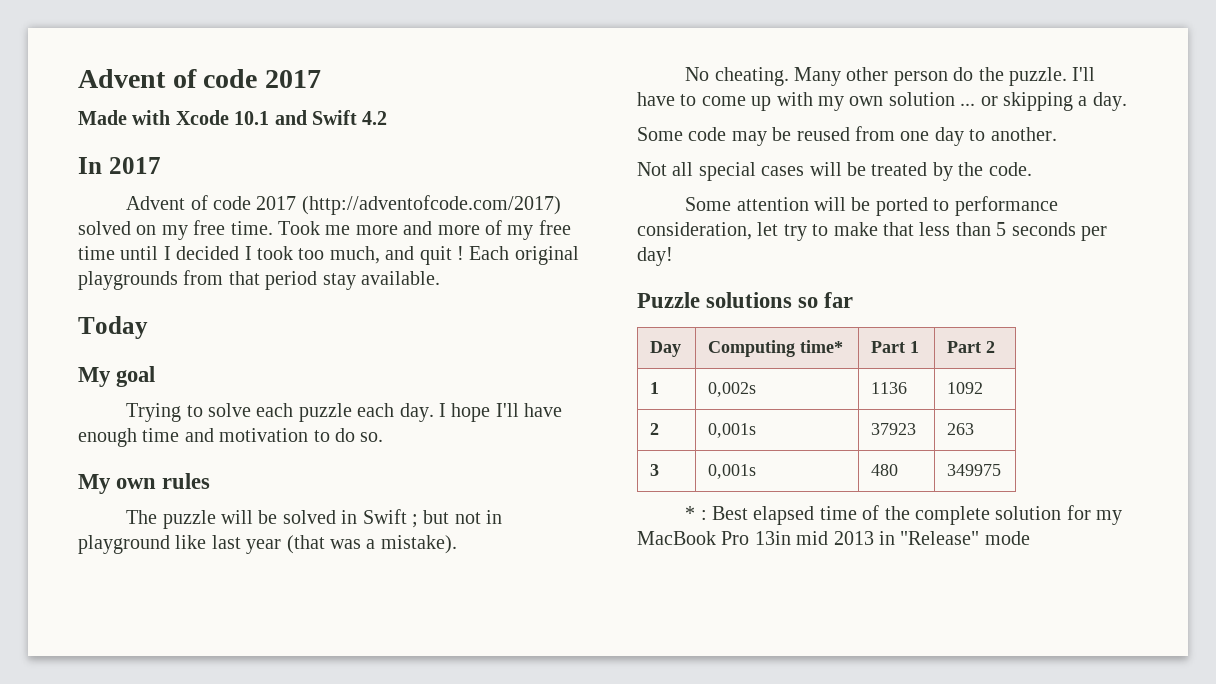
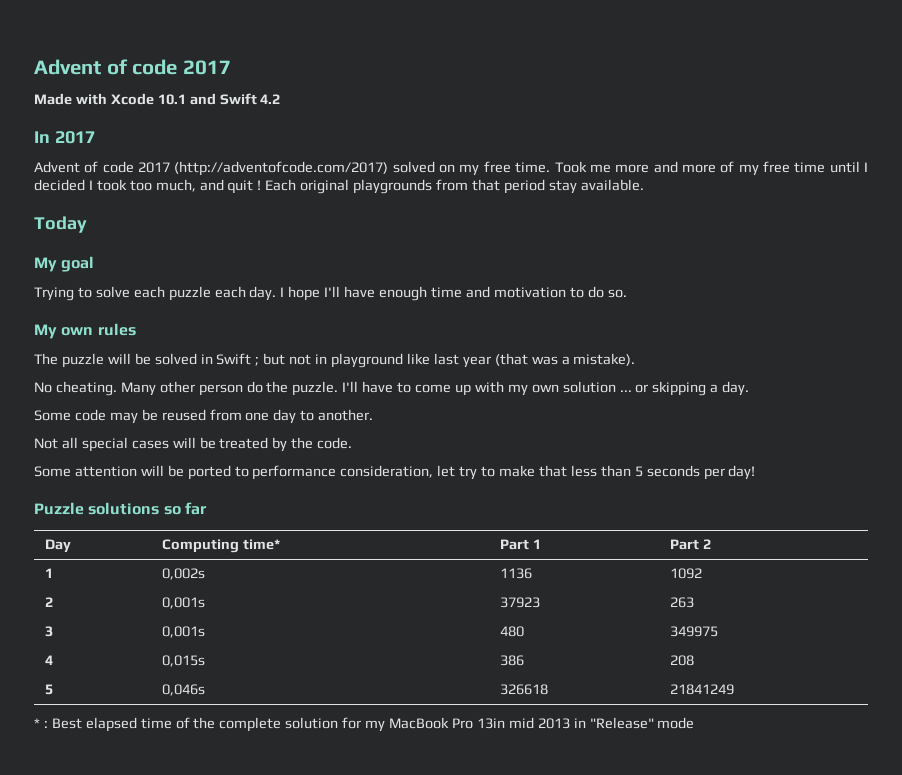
(1002, 470) none -> [45,655,54,665] [162,655,206,667] [500,655,525,666] [670,655,695,666] [45,684,54,695] [162,684,206,696] [500,684,549,695] [670,684,735,695] // 4 | 0,015s | 386 | 208 // 5 | 0,046s | 326618 | 21841249

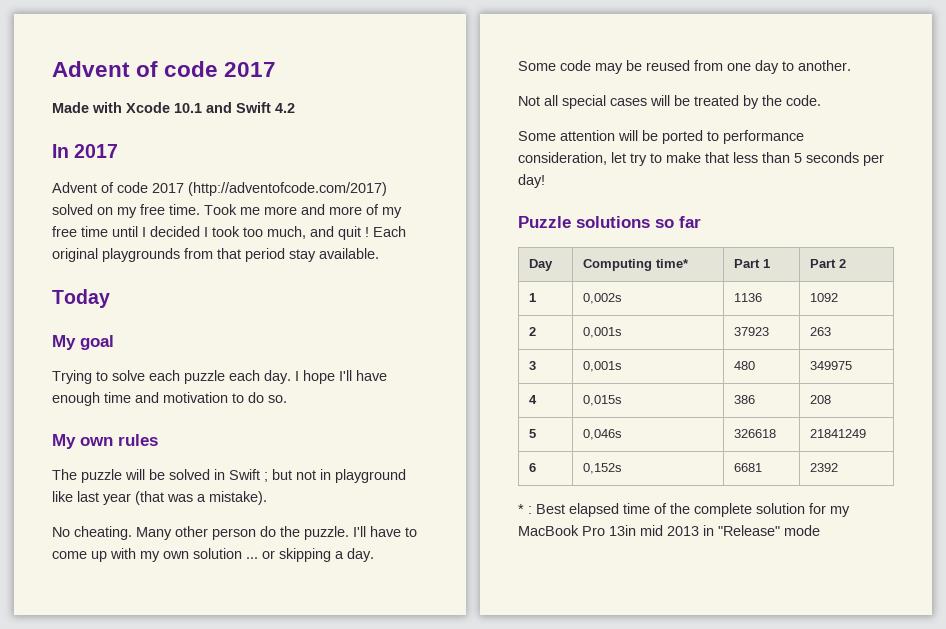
(735, 689) none -> [529,463,537,472] [583,463,623,474] [734,463,763,472] [810,463,839,472] // 6 | 0,152s | 6681 | 2392

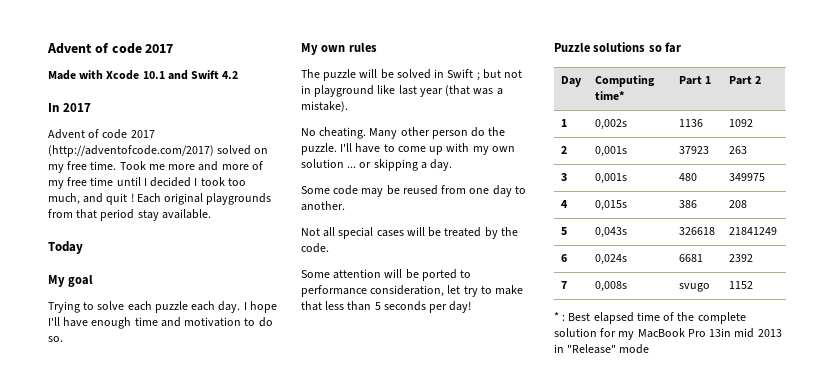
[583,429,623,440] 0,046s -> [594,227,627,238] 0,043s
[583,463,623,474] 0,152s -> [594,254,627,265] 0,024s
(839, 467) none -> [560,281,567,289] [594,281,627,292] [678,283,710,292] [728,281,753,289] // 7 | 0,008s | svugo | 1152

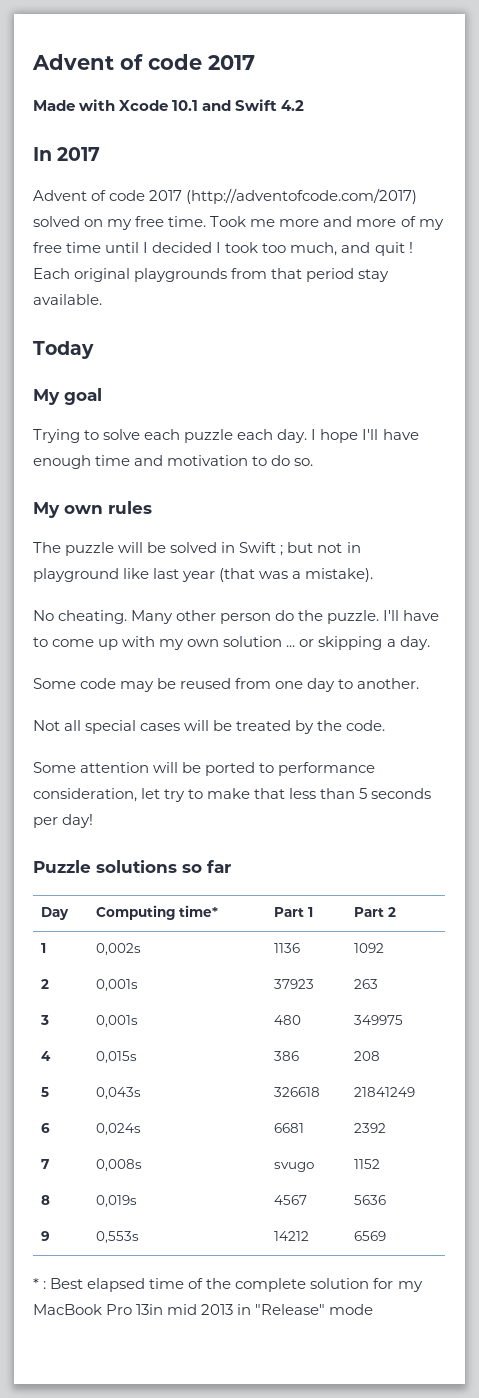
(753, 285) none -> [40,1195,50,1205] [95,1195,137,1207] [273,1195,307,1205] [353,1195,386,1205] [40,1231,50,1241] [95,1231,139,1243] [273,1231,309,1241] [353,1231,386,1241] // 8 | 0,019s | 4567 | 5636 // 9 | 0,553s | 14212 | 6569

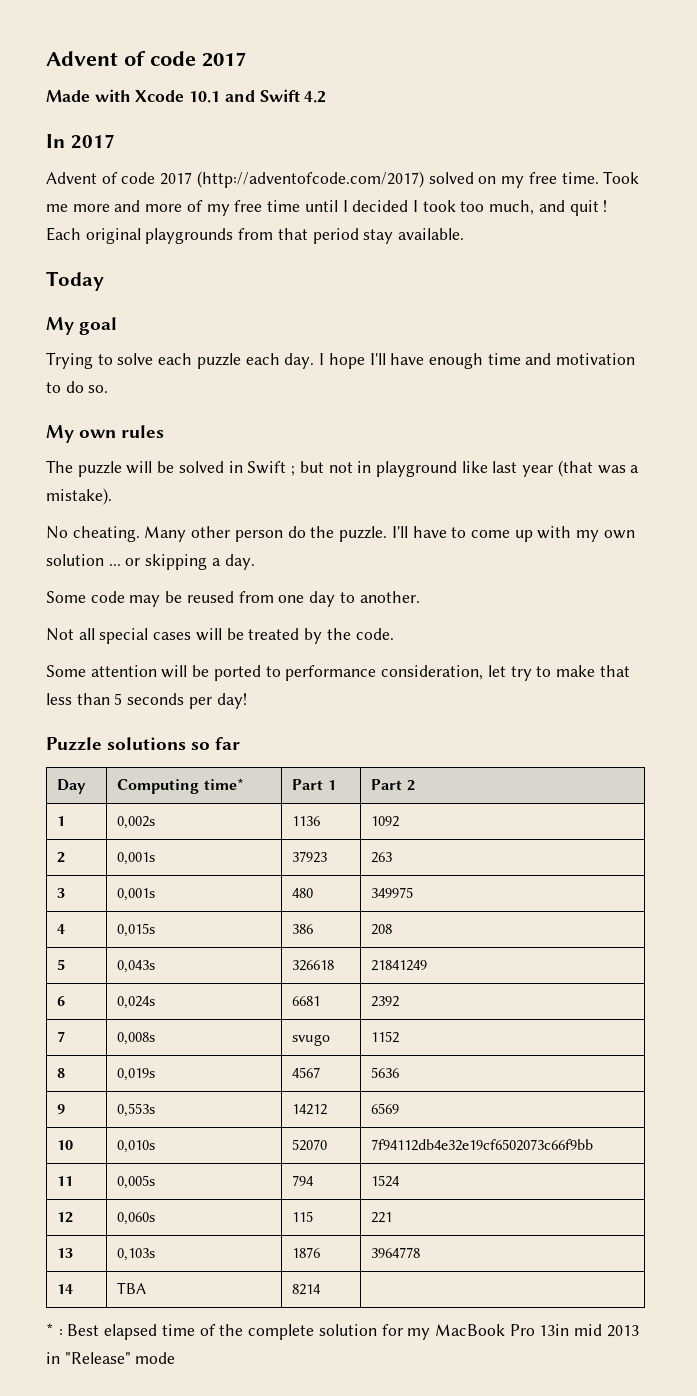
(386, 1236) none -> [57,1140,74,1150] [117,1140,156,1153] [292,1139,328,1151] [371,1139,594,1151] [57,1176,74,1186] [117,1175,156,1189] [292,1175,315,1186] [371,1175,401,1187] [57,1212,74,1223] [117,1212,156,1225] [292,1211,314,1222] [371,1212,393,1223] [57,1248,74,1258] [117,1248,156,1261] [292,1247,321,1258] [371,1247,421,1258] [57,1284,74,1294] [117,1282,147,1294] [292,1284,322,1295] // 10 | 0,010s | 52070 | 7f94112db4e32e19cf6502073c66f9bb // 11 | 0,005s | 794 | 1524 // 12 | 0,060s | 115 | 221 // 13 | 0,103s | 1876 | 3964778 // 14 | TBA | 8214 |

